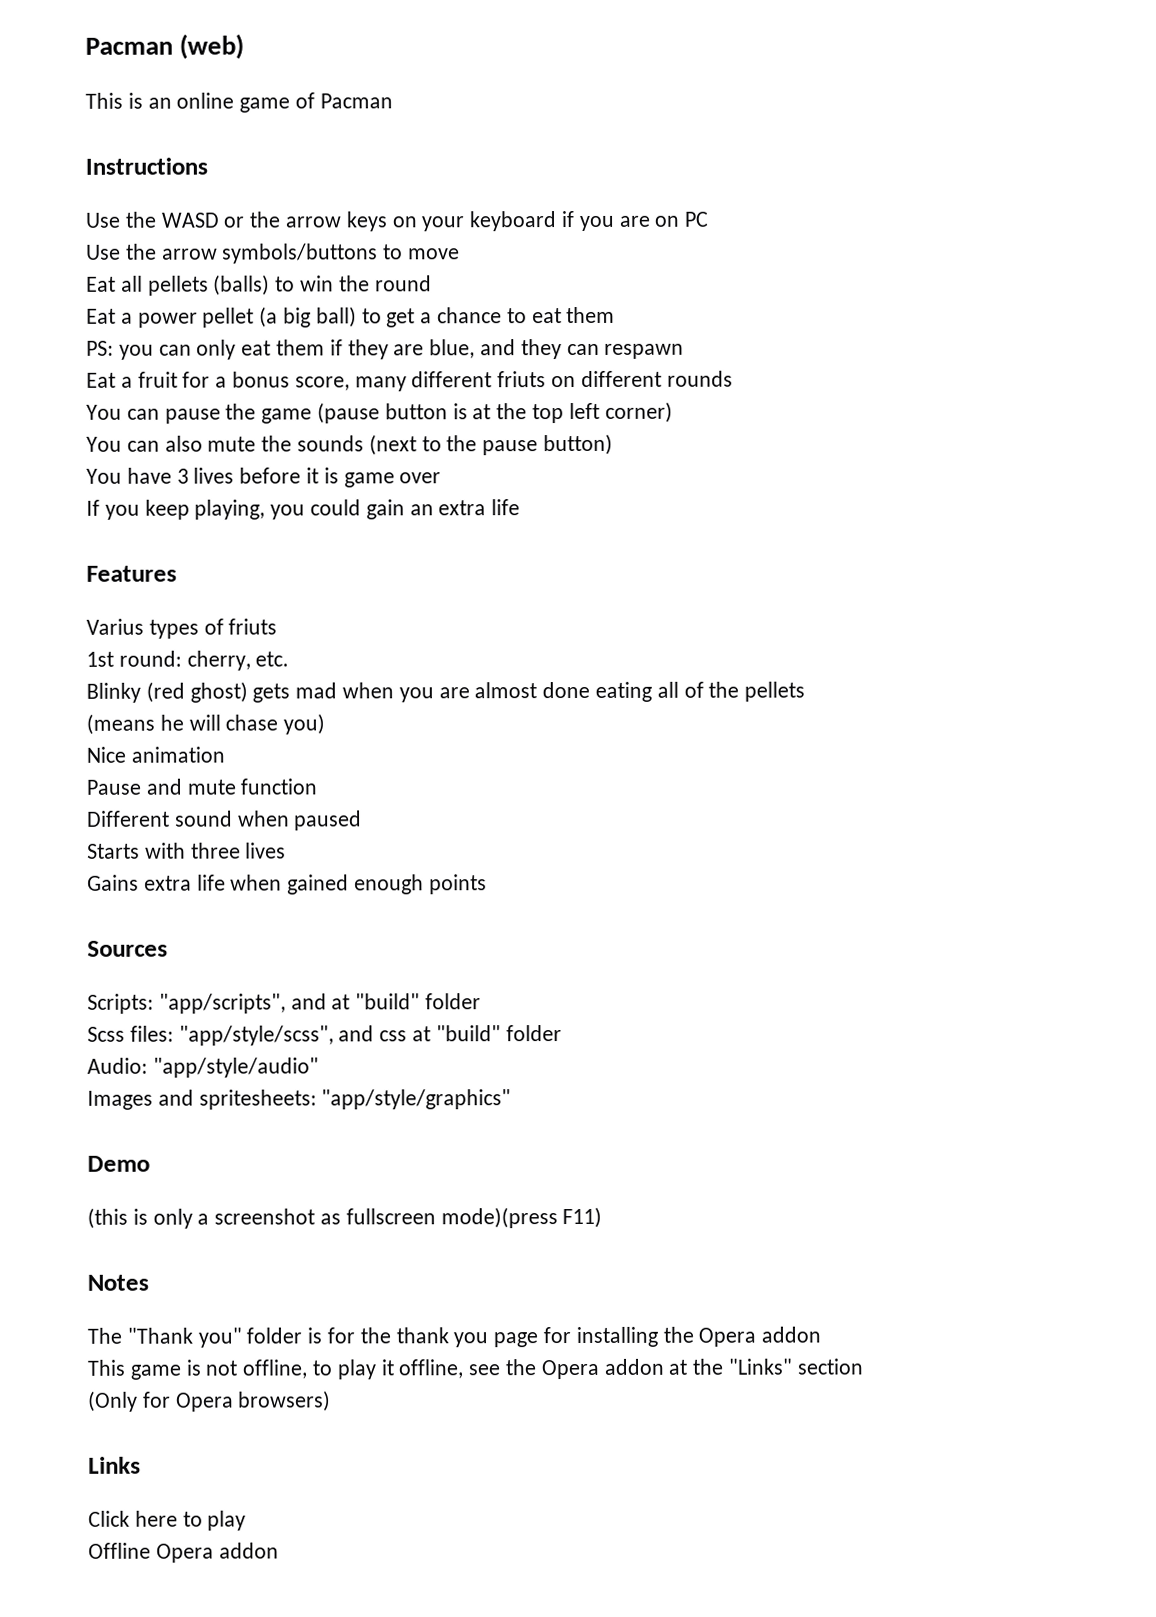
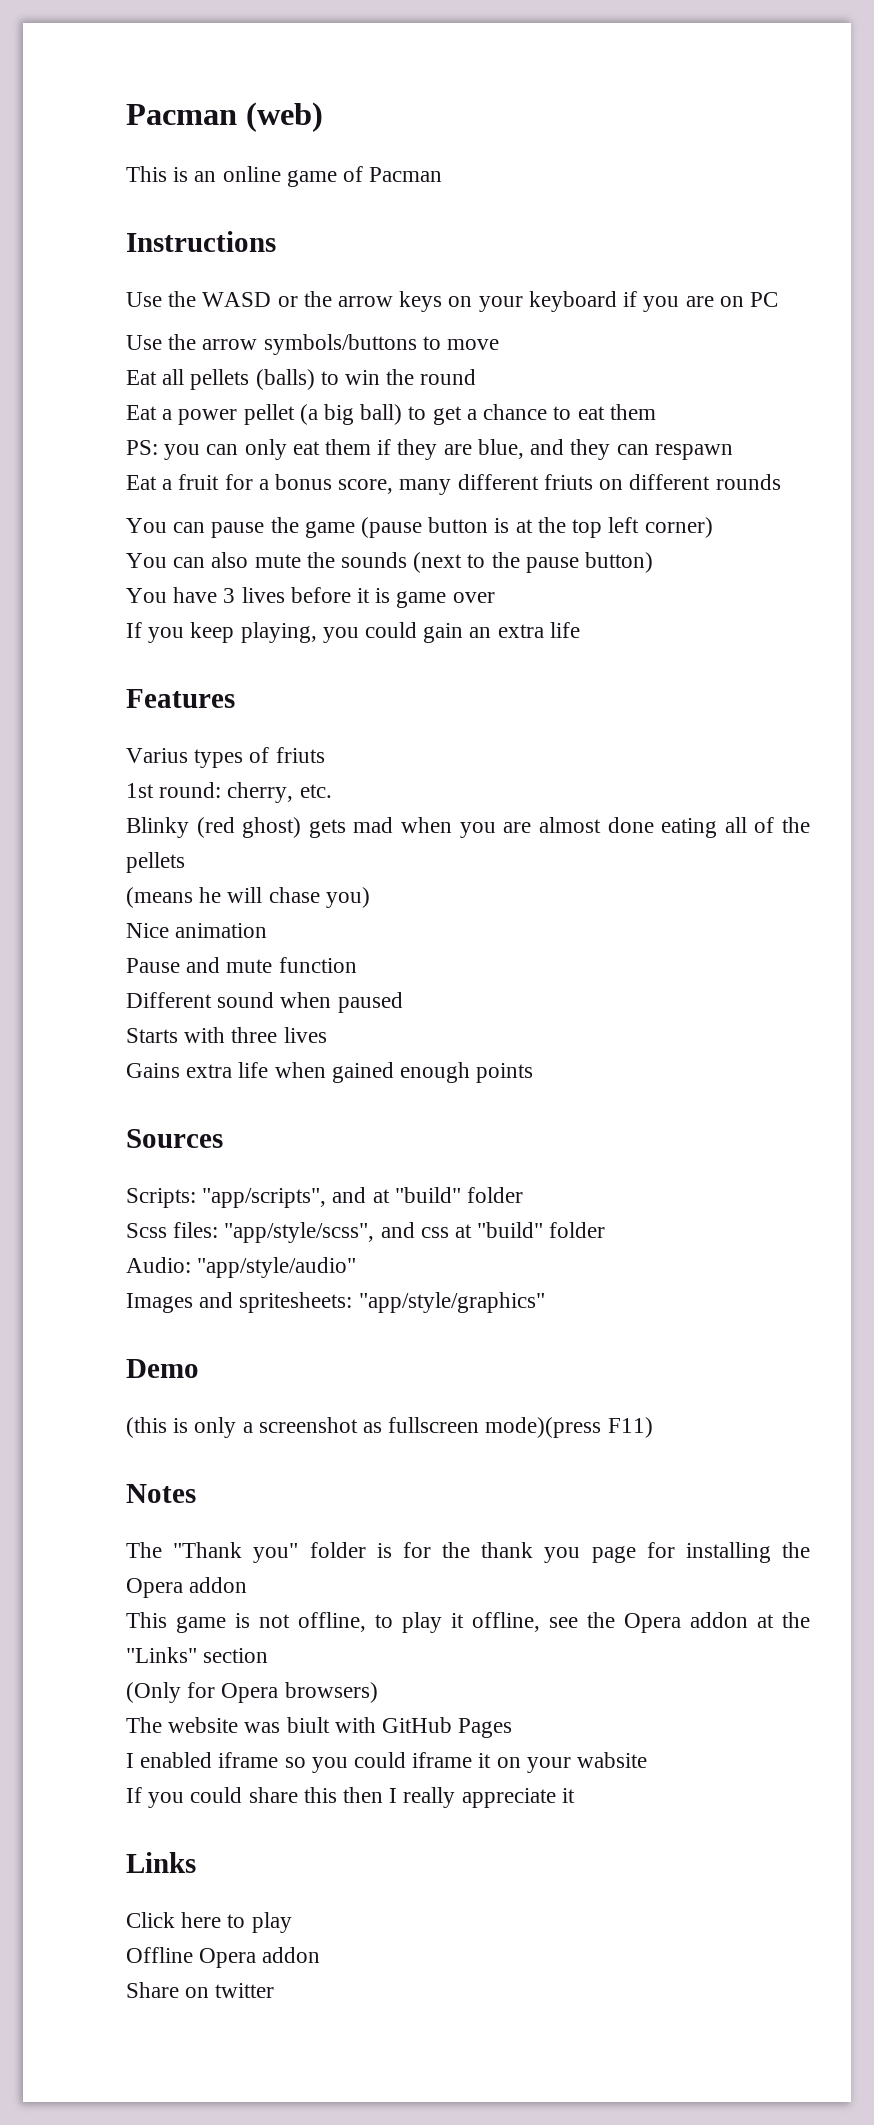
(332, 1401) none -> [126,1717,513,1738] [126,1752,648,1773] [126,1787,575,1808] // The website was biult with GitHub Pages // I enabled iframe so you could iframe it on your wabsite // If you could share this then I really appreciate it
(279, 1550) none -> [126,1982,275,1998] // Share on twitter

